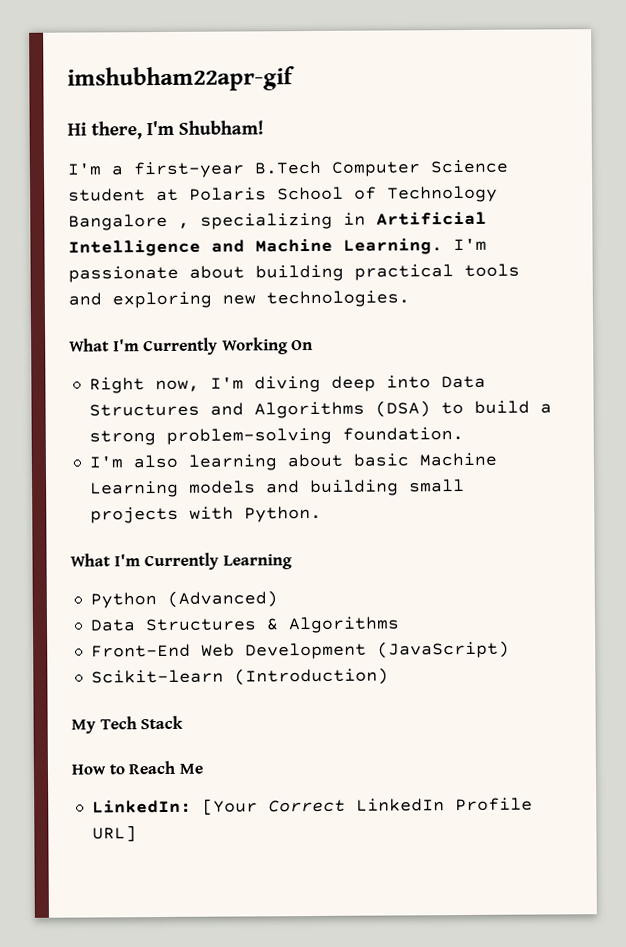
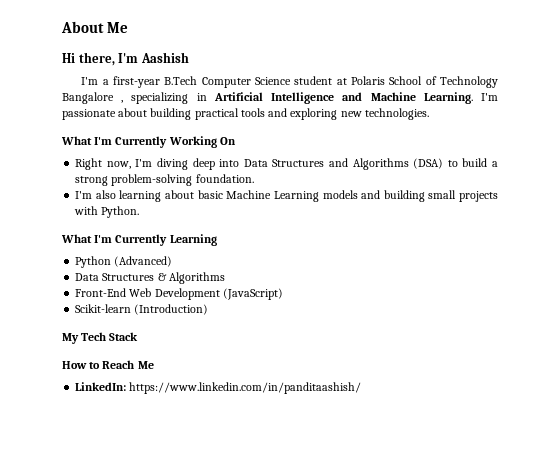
[67,66,295,92] imshubham22apr-gif -> [61,21,129,33] About Me
[178,120,265,135] Shubham! -> [140,52,189,63] Aashish
[201,797,533,815] [91,825,137,842] [Your Correct LinkedIn Profile URL] -> [129,382,362,394] https://www.linkedin.com/in/panditaashish/

